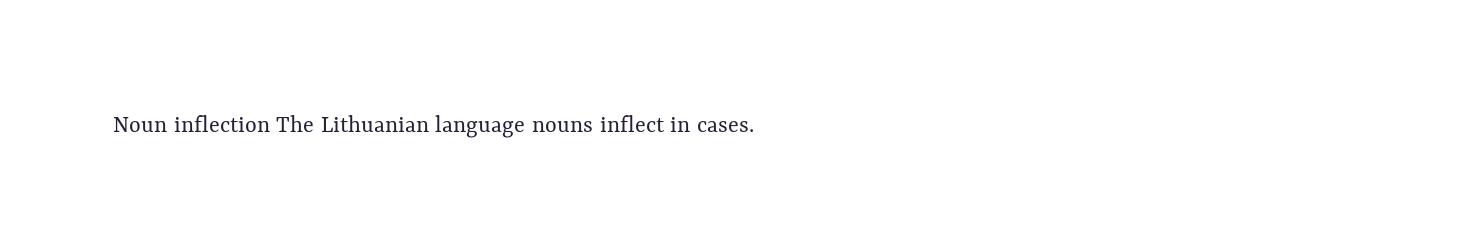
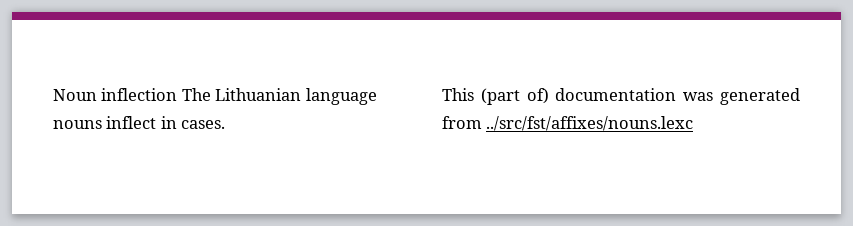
(754, 126) none -> [442,88,800,105] [442,116,694,131] // This (part of) documentation was generated from ../src/fst/affixes/nouns.lexc

